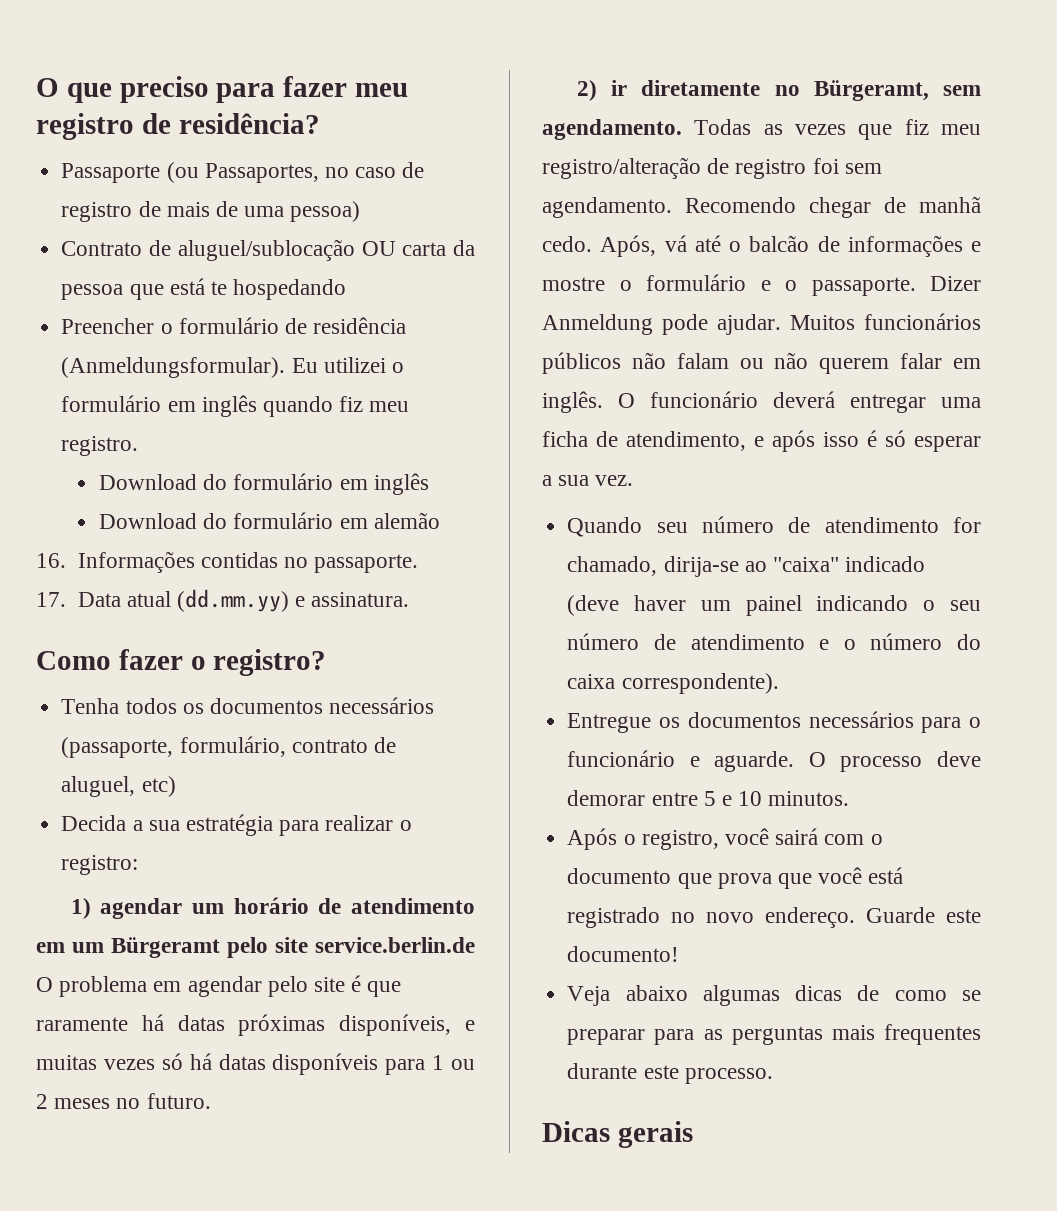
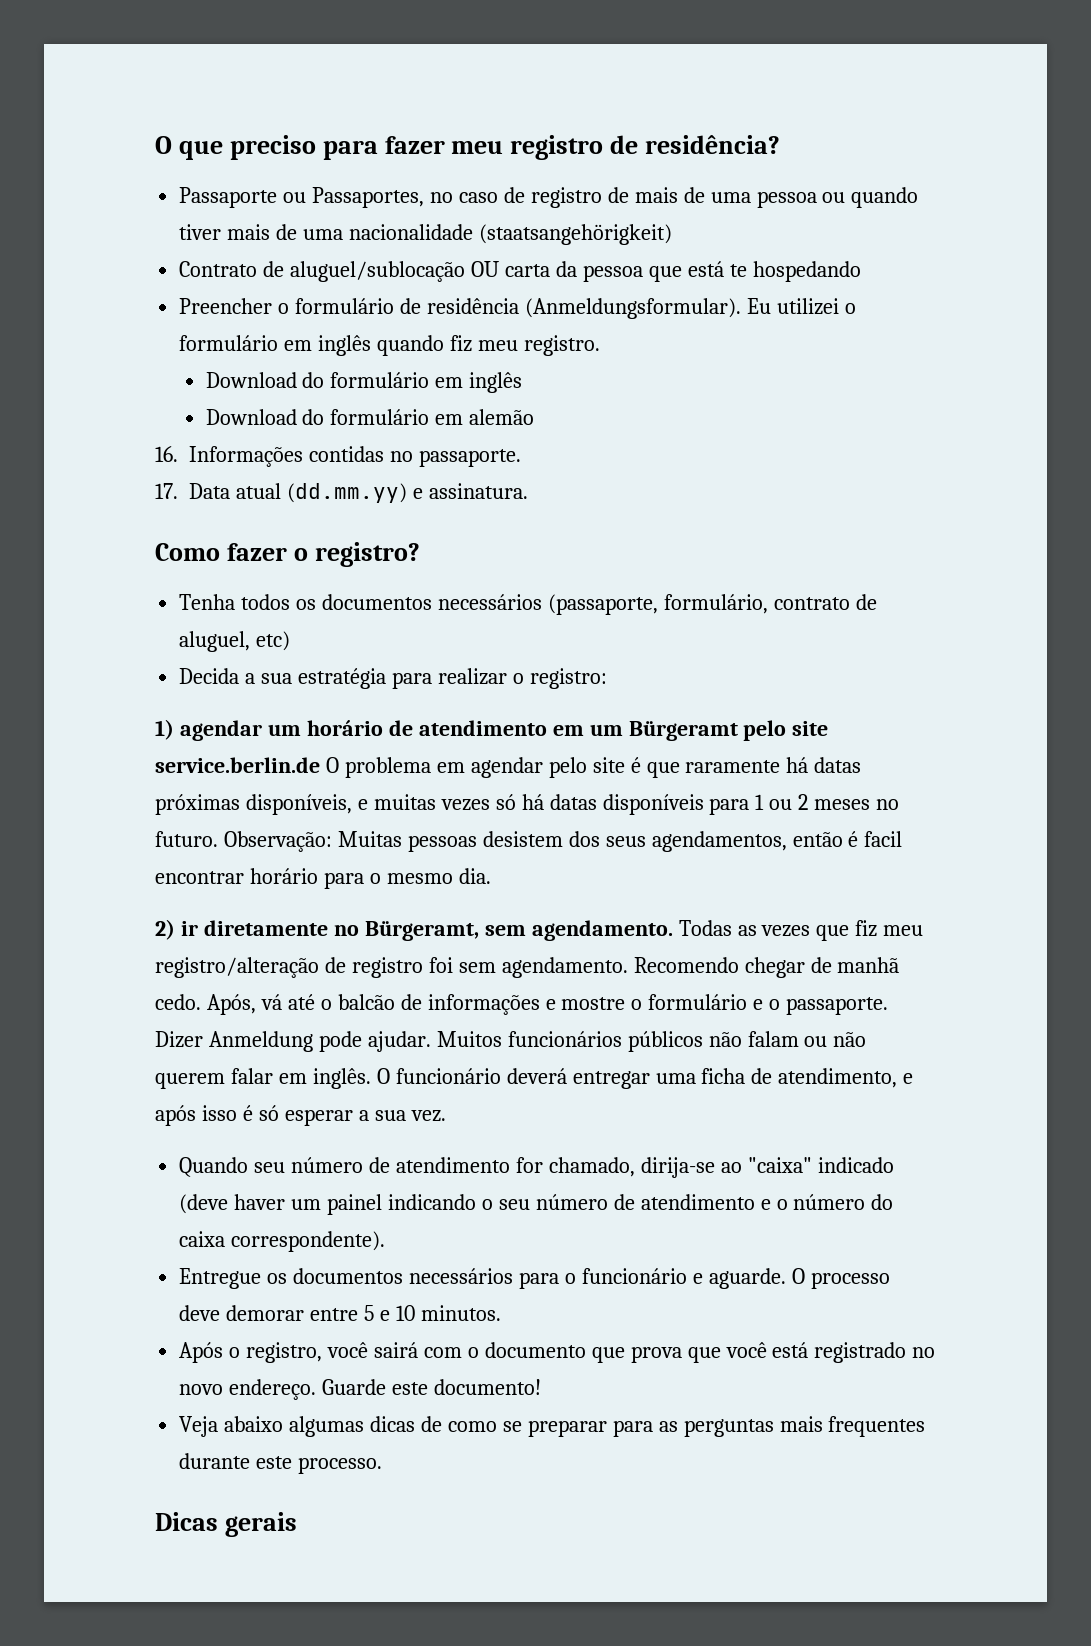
[166,162,199,183] (ou -> [283,192,307,203] ou
[290,201,361,222] pessoa) -> [756,187,919,208] [179,224,672,245] pessoa ou quando tiver mais de uma nacionalidade (staatsangehörigkeit)
(211, 1101) none -> [223,831,903,852] [155,868,491,889] Observação: Muitas pessoas desistem dos seus agendamentos, então é facil encontrar horário para o mesmo dia.

